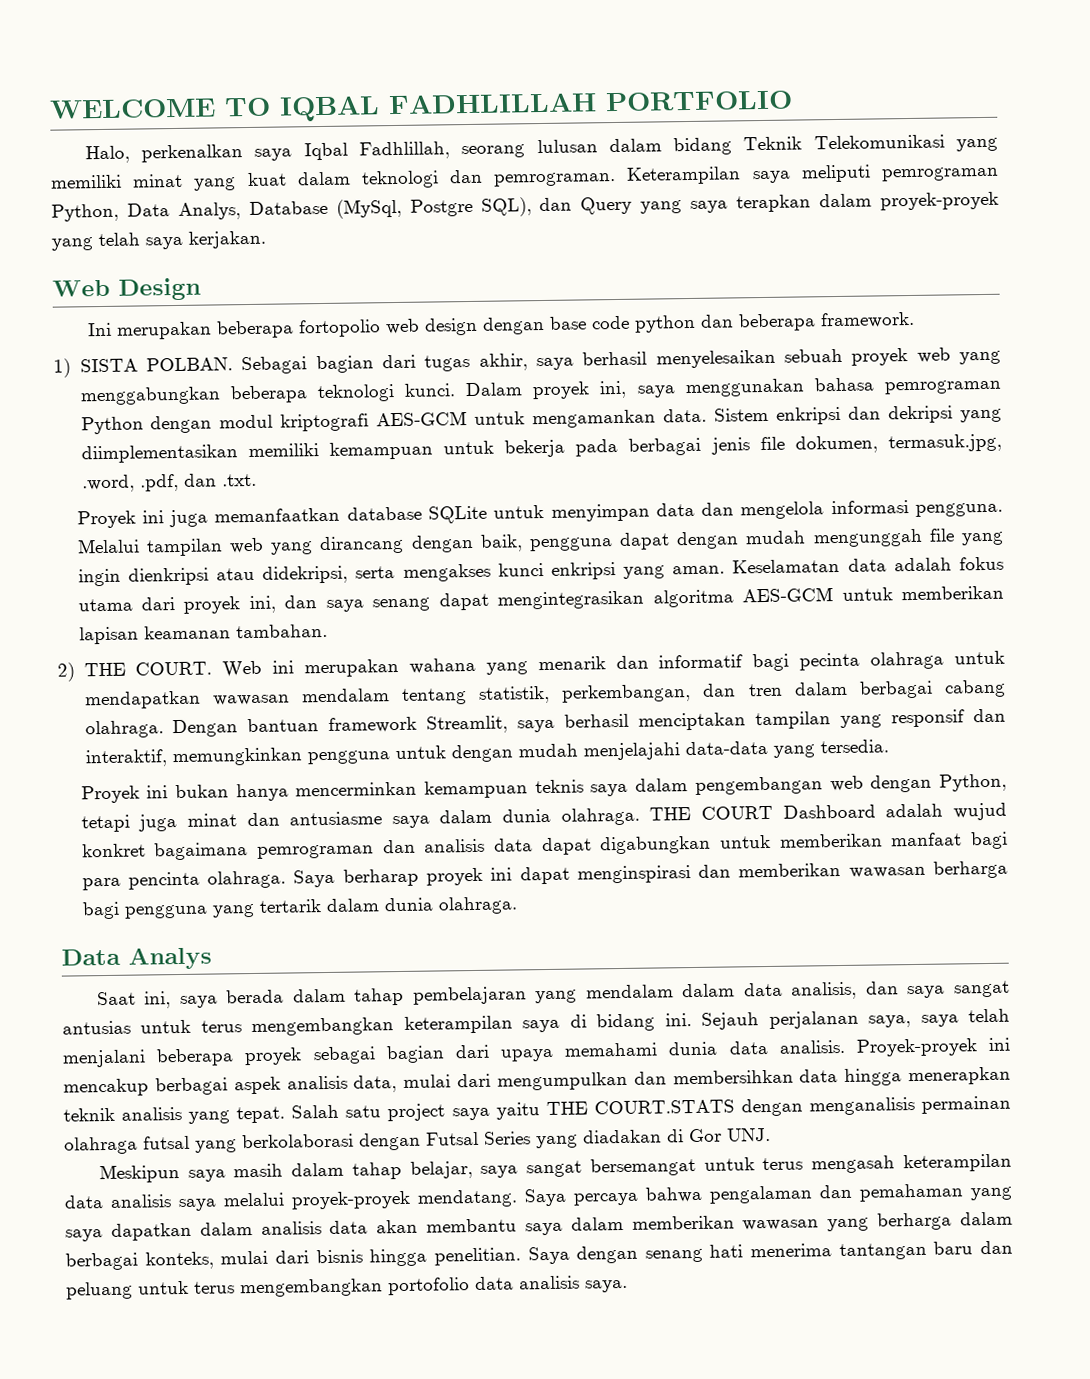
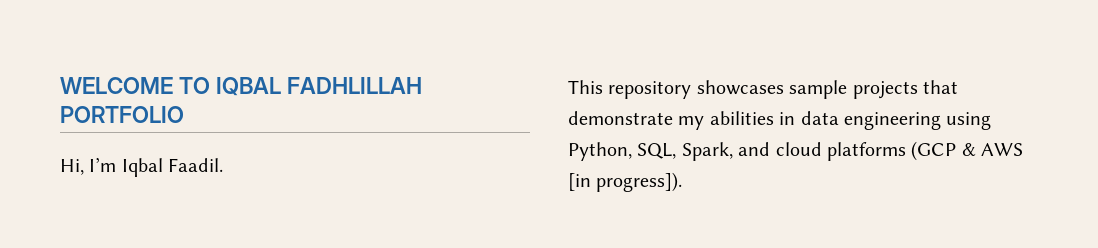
[84,134,999,164] [50,164,999,191] [51,191,999,222] [51,230,266,251] [52,277,201,301] [86,311,915,340] [53,347,1001,378] [79,377,1002,406] [80,405,1003,435] [80,433,1002,464] [81,473,257,493] [76,500,1003,529] [76,528,1005,557] [77,556,1005,587] [77,585,1005,614] [78,623,328,645] [57,650,1005,682] [83,679,1006,710] [84,708,1007,739] [84,739,889,768] [80,773,1008,804] [80,802,1008,833] [81,831,1009,861] [81,860,1008,891] [81,896,518,920] [61,946,212,970] [96,980,1011,1009] [62,1008,1010,1037] [62,1037,1010,1068] [63,1066,1012,1097] [63,1095,1012,1124] [64,1127,771,1155] [98,1153,1013,1184] [64,1183,1012,1212] [65,1211,1013,1242] [65,1240,1013,1271] [66,1275,628,1300] Halo, perkenalkan saya Iqbal Fadhlillah, seorang lulusan dalam bidang Teknik Telekomunikasi yang memiliki minat yang kuat dalam teknologi dan pemrograman. Keterampilan saya meliputi pemrograman Python, Data Analys, Database (MySql, Postgre SQL), dan Query yang saya terapkan dalam proyek-proyek yang telah saya kerjakan. // Web Design // Ini merupakan beberapa fortopolio web design dengan base code python dan beberapa framework. // 1) SISTA POLBAN. Sebagai bagian dari tugas akhir, saya berhasil menyelesaikan sebuah proyek web yang menggabungkan beberapa teknologi kunci. Dalam proyek ini, saya menggunakan bahasa pemrograman Python dengan modul kriptografi AES-GCM untuk mengamankan data. Sistem enkripsi dan dekripsi yang diimplementasikan memiliki kemampuan untuk bekerja pada berbagai jenis file dokumen, termasuk.jpg, .word, .pdf, dan .txt. // Proyek ini juga memanfaatkan database SQLite untuk menyimpan data dan mengelola informasi pengguna. Melalui tampilan web yang dirancang dengan baik, pengguna dapat dengan mudah mengunggah file yang ingin dienkripsi atau didekripsi, serta mengakses kunci enkripsi yang aman. Keselamatan data adalah fokus utama dari proyek ini, dan saya senang dapat mengintegrasikan algoritma AES-GCM untuk memberikan lapisan keamanan tambahan. // 2) THE COURT. Web ini merupakan wahana yang menarik dan informatif bagi pecinta olahraga untuk mendapatkan wawasan mendalam tentang statistik, perkembangan, dan tren dalam berbagai cabang olahraga. Dengan bantuan framework Streamlit, saya berhasil menciptakan tampilan yang responsif dan interaktif, memungkinkan pengguna untuk dengan mudah menjelajahi data-data yang tersedia. // Proyek ini bukan hanya mencerminkan kemampuan teknis saya dalam pengembangan web dengan Python, tetapi juga minat dan antusiasme saya dalam dunia olahraga. THE COURT Dashboard adalah wujud konkret bagaimana pemrograman dan analisis data dapat digabungkan untuk memberikan manfaat bagi para pencinta olahraga. Saya berharap proyek ini dapat menginspirasi dan memberikan wawasan berharga bagi pengguna yang tertarik dalam dunia olahraga. // Data Analys // Saat ini, saya berada dalam tahap pembelajaran yang mendalam dalam data analisis, dan saya sangat antusias untuk terus mengembangkan keterampilan saya di bidang ini. Sejauh perjalanan saya, saya telah menjalani beberapa proyek sebagai bagian dari upaya memahami dunia data analisis. Proyek-proyek ini mencakup berbagai aspek analisis data, mulai dari mengumpulkan dan membersihkan data hingga menerapkan teknik analisis yang tepat. Salah satu project saya yaitu THE COURT.STATS dengan menganalisis permainan olahraga futsal yang berkolaborasi dengan Futsal Series yang diadakan di Gor UNJ. // Meskipun saya masih dalam tahap belajar, saya sangat bersemangat untuk terus mengasah keterampilan data analisis saya melalui proyek-proyek mendatang. Saya percaya bahwa pengalaman dan pemahaman yang saya dapatkan dalam analisis data akan membantu saya dalam memberikan wawasan yang berharga dalam berbagai konteks, mulai dari bisnis hingga penelitian. Saya dengan senang hati menerima tantangan baru dan peluang untuk terus mengembangkan portofolio data analisis saya. -> [60,157,224,177] [568,80,958,99] [568,111,992,130] [568,141,1024,161] [568,172,683,192] Hi, I’m Iqbal Faadil. // This repository showcases sample projects that demonstrate my abilities in data engineering using Python, SQL, Spark, and cloud platforms (GCP & AWS [in progress]).

